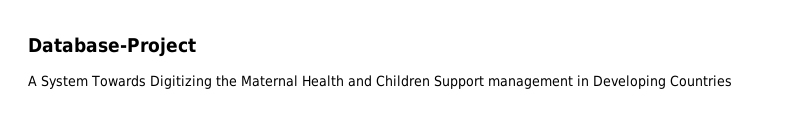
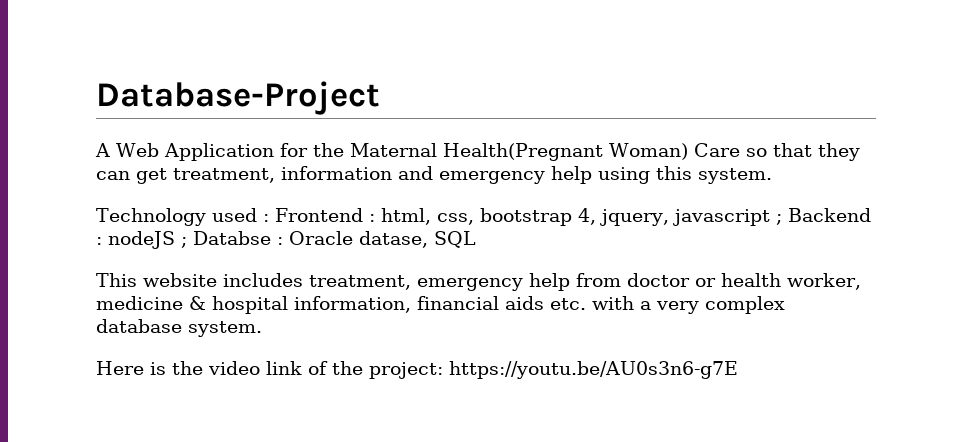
[41,75,732,89] System Towards Digitizing the Maternal Health and Children Support management in Developing Countries -> [116,143,860,161] [96,166,772,184] [96,208,871,226] [96,231,476,249] [96,273,861,291] [96,296,785,314] [96,319,262,337] [96,361,738,379] Web Application for the Maternal Health(Pregnant Woman) Care so that they can get treatment, information and emergency help using this system. // Technology used : Frontend : html, css, bootstrap 4, jquery, javascript ; Backend : nodeJS ; Databse : Oracle datase, SQL // This website includes treatment, emergency help from doctor or health worker, medicine & hospital information, financial aids etc. with a very complex database system. // Here is the video link of the project: https://youtu.be/AU0s3n6-g7E

